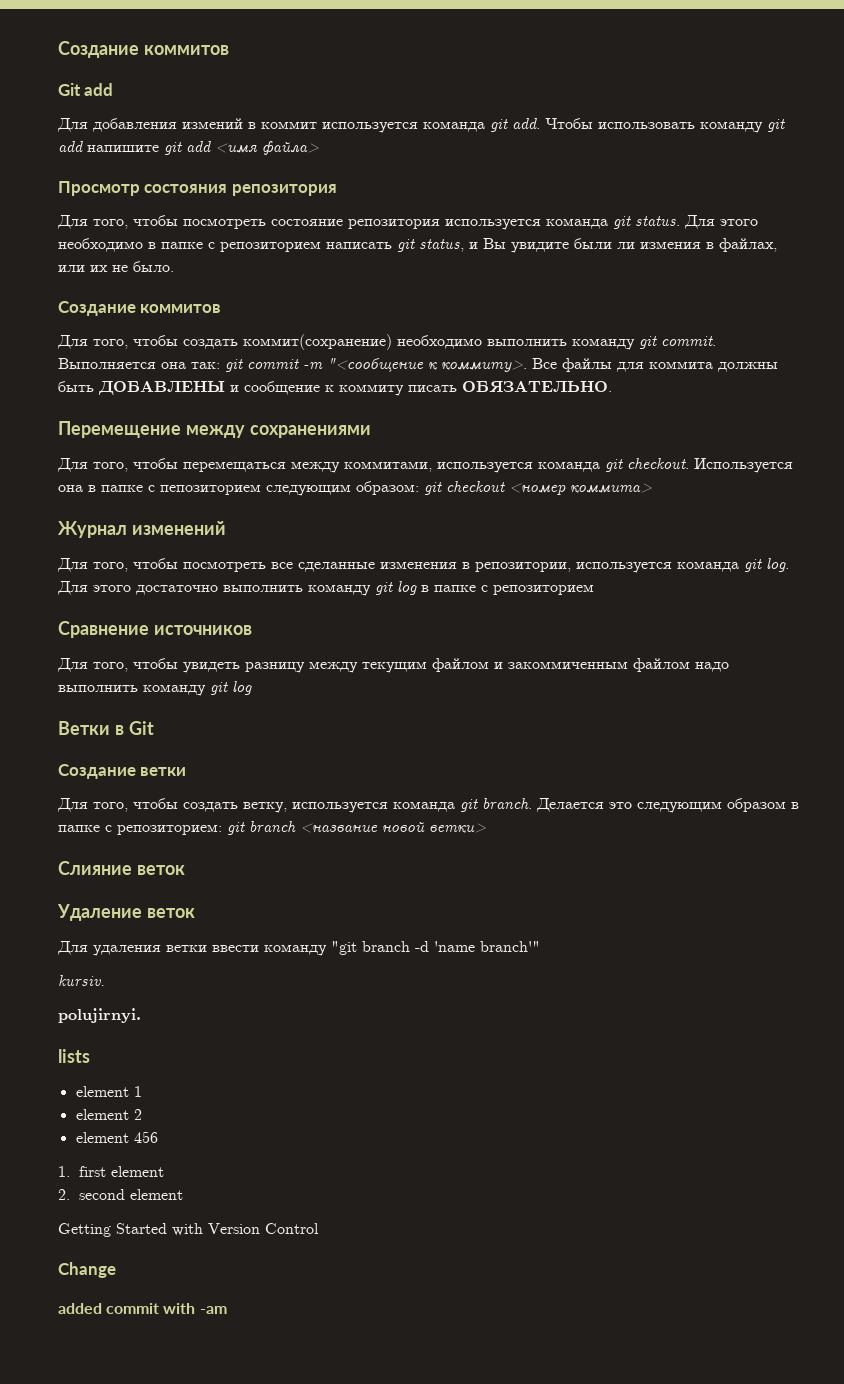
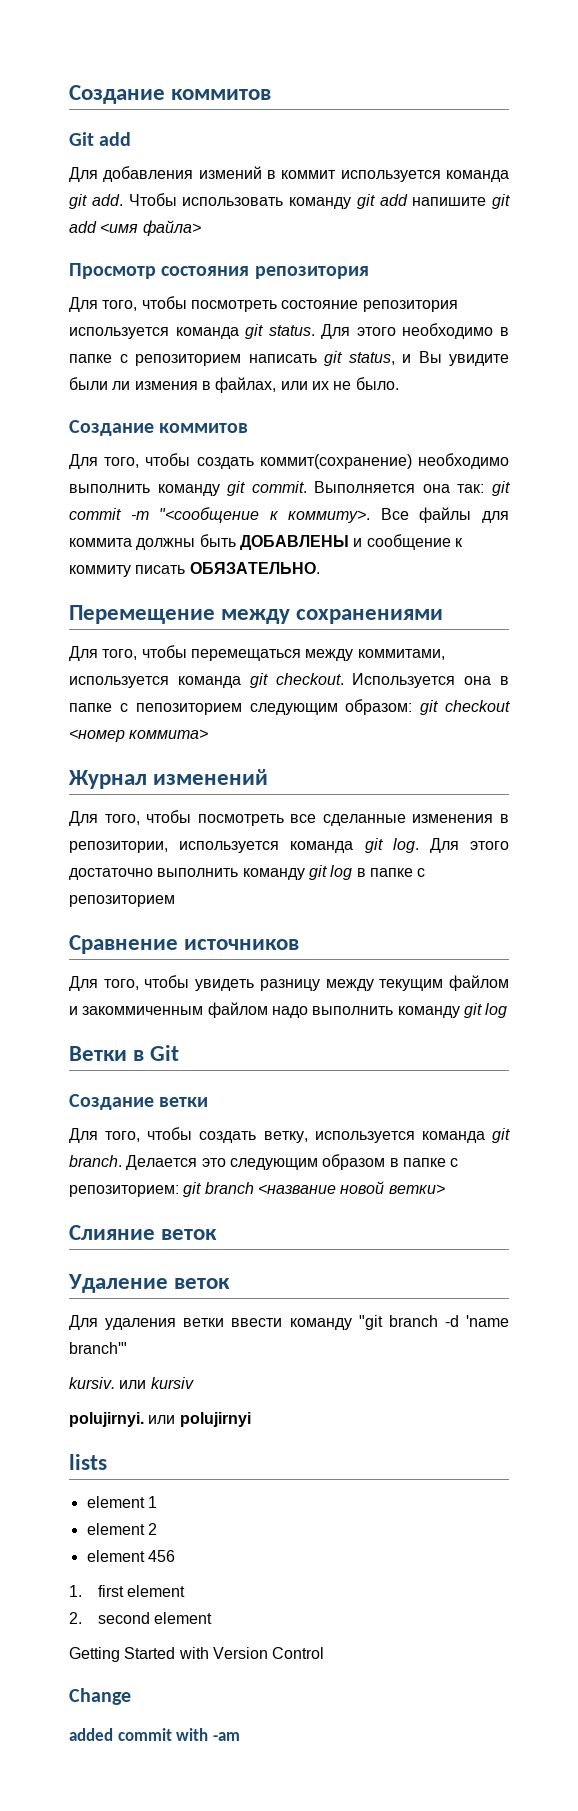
(105, 980) none -> [119,1377,194,1389] или kursiv
(141, 1015) none -> [148,1412,251,1427] или polujirnyi

